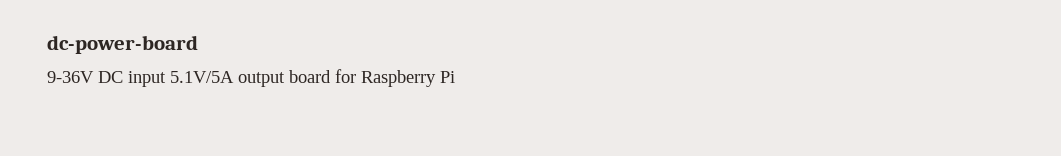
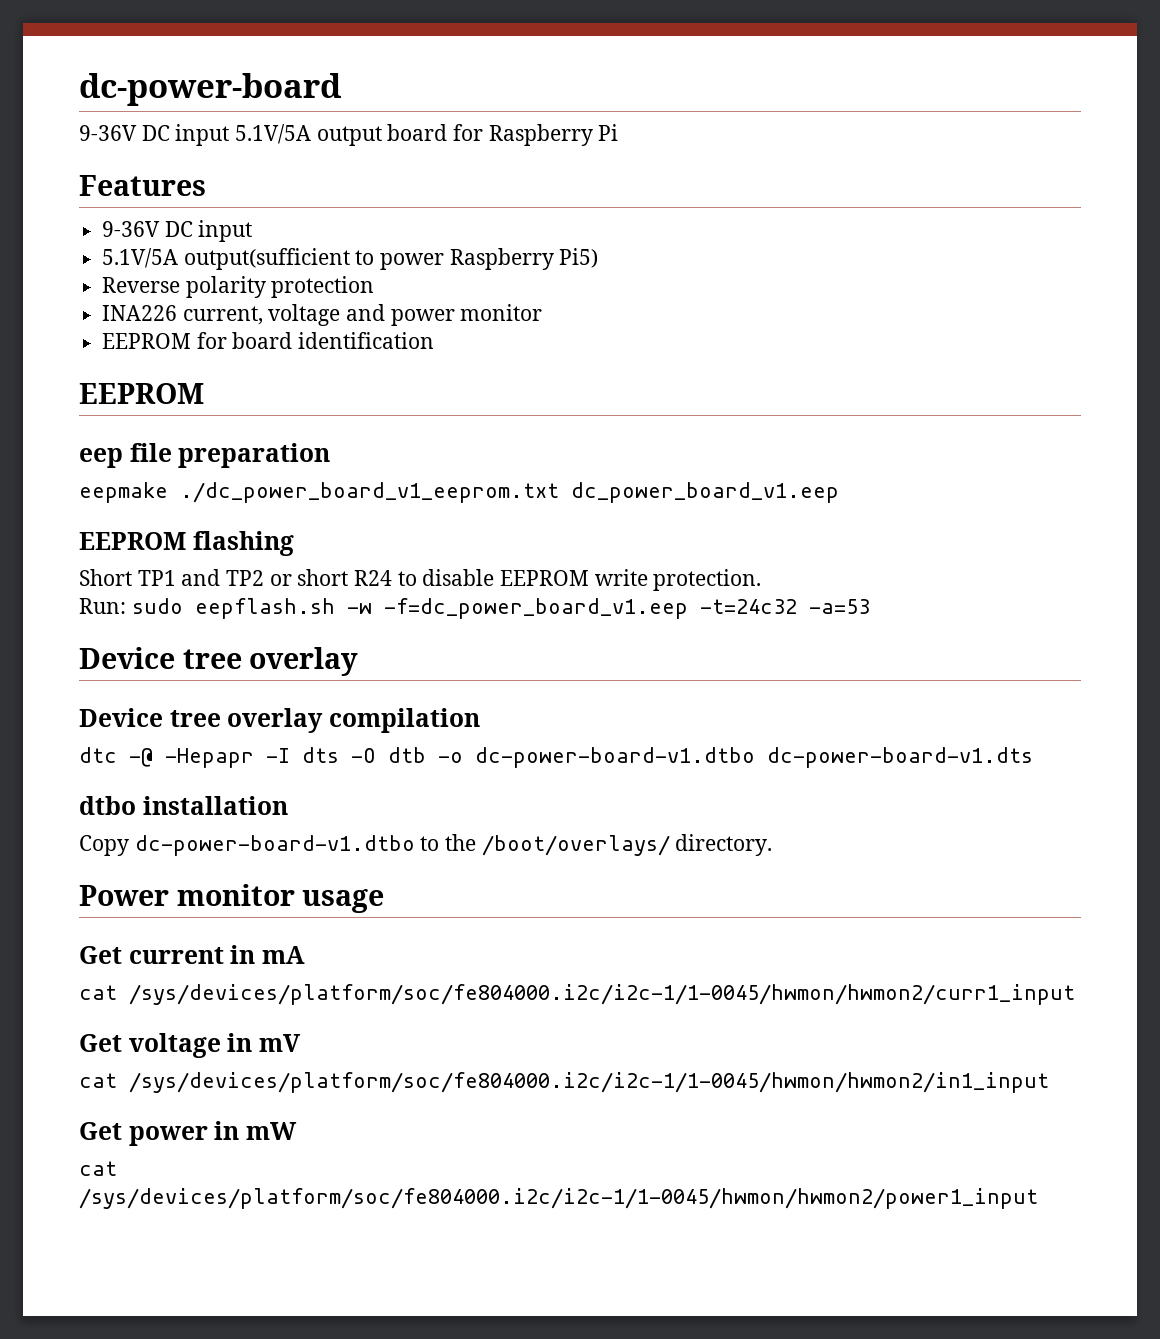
(455, 77) none -> [79,175,206,196] [102,220,253,242] [102,248,599,270] [102,276,375,298] [102,304,543,326] [102,332,435,349] [79,383,204,404] [79,443,331,468] [79,482,839,503] [79,531,294,556] [79,569,762,591] [79,598,870,619] [79,647,359,676] [79,708,480,733] [79,747,1033,768] [79,796,288,815] [79,834,773,856] [79,884,385,913] [79,945,305,964] [79,984,1075,1005] [79,1033,301,1058] [79,1072,1049,1093] [79,1121,297,1146] [79,1161,117,1176] [79,1188,1038,1209] // Features // 9-36V DC input // 5.1V/5A output(sufficient to power Raspberry Pi5) // Reverse polarity protection // INA226 current, voltage and power monitor // EEPROM for board identification // EEPROM // eep file preparation // eepmake ./dc_power_board_v1_eeprom.txt dc_power_board_v1.eep // EEPROM flashing // Short TP1 and TP2 or short R24 to disable EEPROM write protection. // Run: sudo eepflash.sh -w -f=dc_power_board_v1.eep -t=24c32 -a=53 // Device tree overlay // Device tree overlay compilation // dtc -@ -Hepapr -I dts -O dtb -o dc-power-board-v1.dtbo dc-power-board-v1.dts // dtbo installation // Copy dc-power-board-v1.dtbo to the /boot/overlays/ directory. // Power monitor usage // Get current in mA // cat /sys/devices/platform/soc/fe804000.i2c/i2c-1/1-0045/hwmon/hwmon2/curr1_input // Get voltage in mV // cat /sys/devices/platform/soc/fe804000.i2c/i2c-1/1-0045/hwmon/hwmon2/in1_input // Get power in mW // cat /sys/devices/platform/soc/fe804000.i2c/i2c-1/1-0045/hwmon/hwmon2/power1_input

